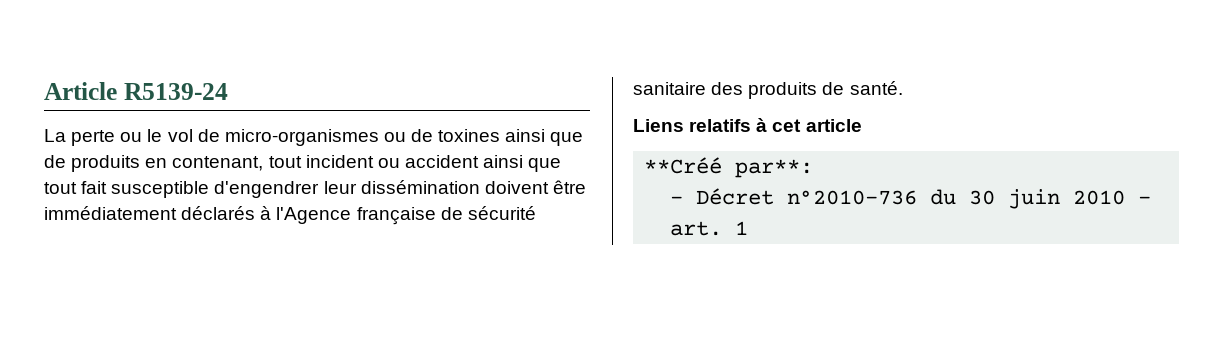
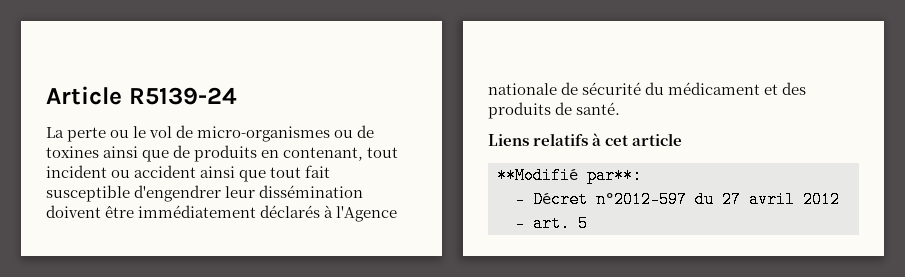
[356,207,436,225] française -> [488,83,557,95] nationale
[633,82,706,95] sanitaire -> [645,82,779,95] du médicament et
[644,157,723,174] **Créé -> [497,167,578,184] **Modifié
[787,189,1126,209] n°2010-736 du 30 juin 2010 -> [596,191,840,208] n°2012-597 du 27 avril 2012
[735,221,749,235] 1 -> [578,215,588,232] 5

